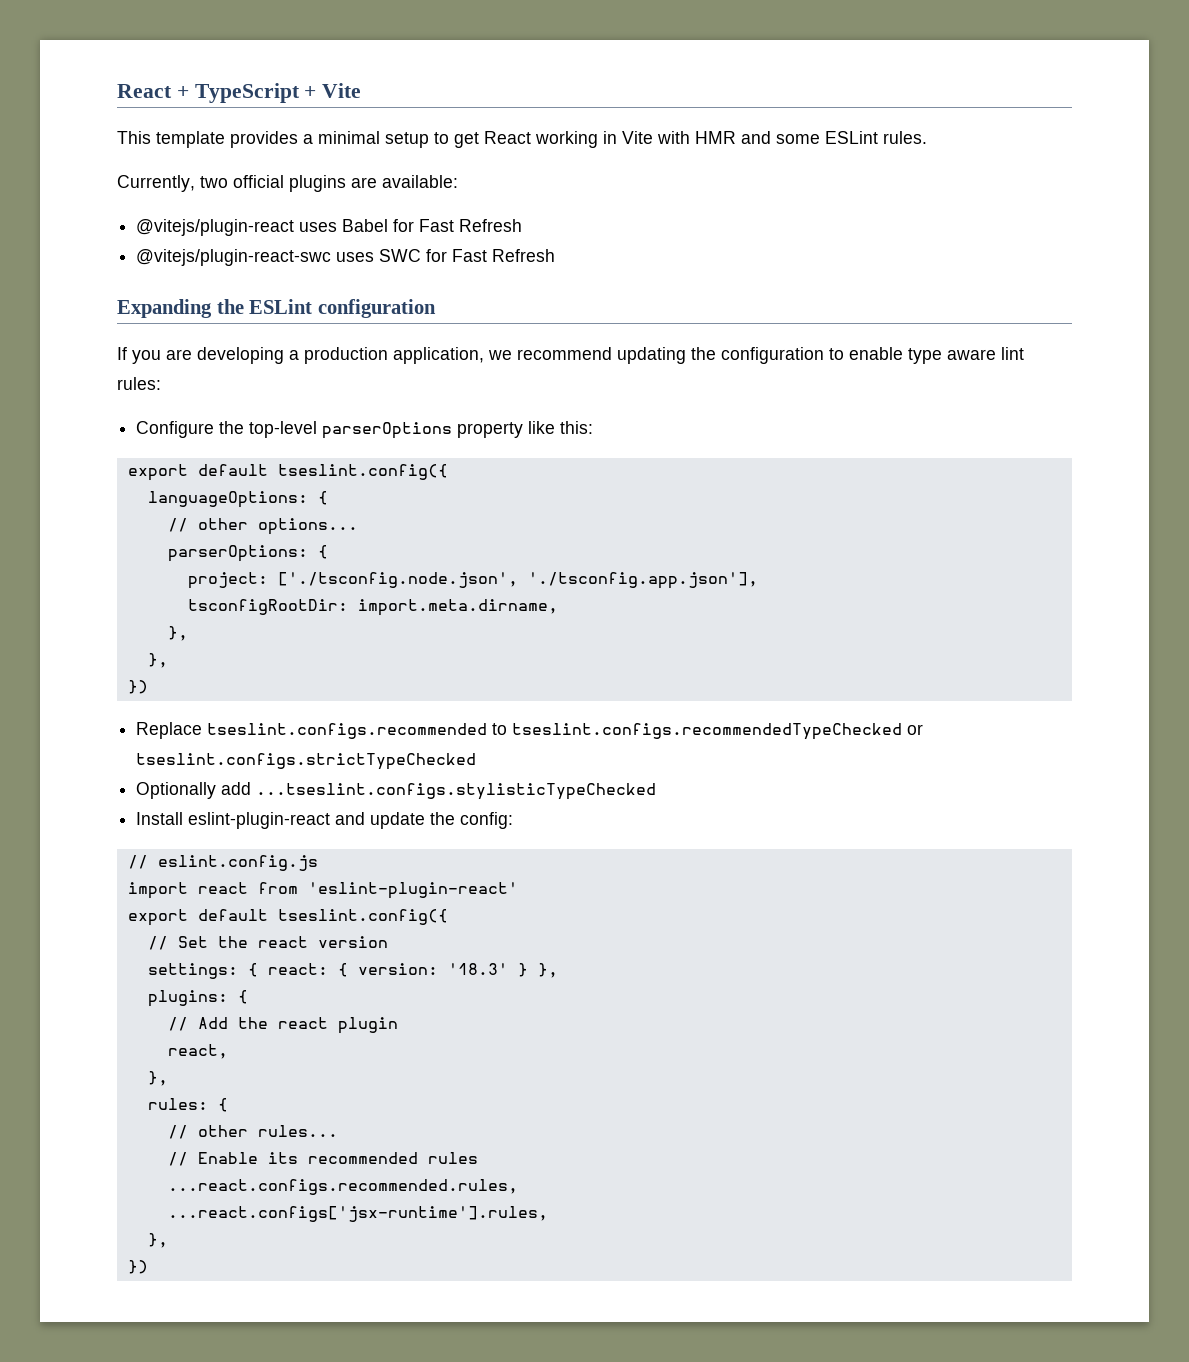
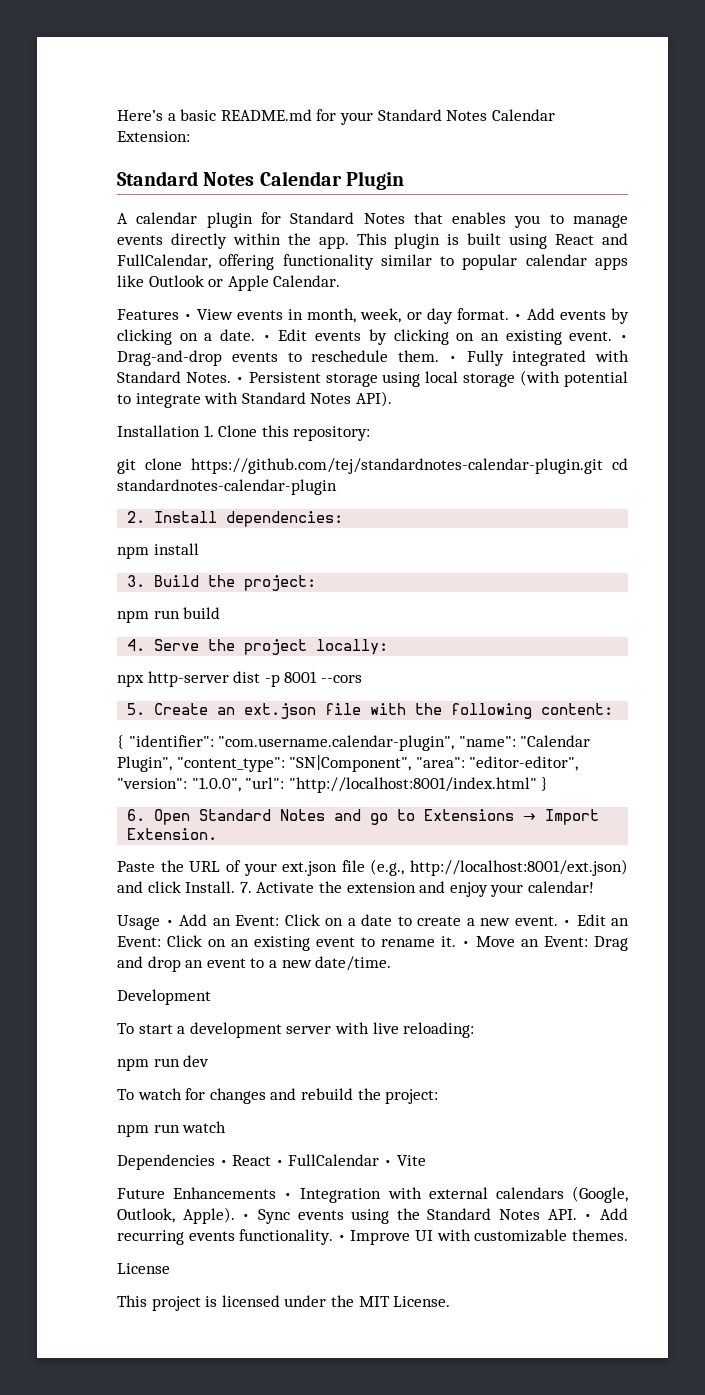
[117,83,362,103] [117,131,927,148] [117,175,458,192] [136,219,523,236] [136,249,556,266] [117,299,436,318] [117,347,1024,364] [117,377,161,390] [136,421,594,439] [127,464,448,481] [147,491,328,508] [167,518,358,535] [167,545,328,562] [187,572,758,589] [187,599,558,616] [167,626,188,641] [147,653,168,668] [127,680,148,694] [136,722,924,740] [136,753,477,770] [136,782,657,800] [136,812,514,829] [127,855,318,871] [127,882,518,899] [127,909,448,926] [147,936,388,950] [147,963,558,979] [147,990,248,1007] [167,1017,398,1034] [167,1044,228,1059] [147,1071,168,1086] [147,1098,228,1112] [167,1125,338,1139] [167,1152,478,1166] [167,1179,518,1195] [167,1206,548,1222] [147,1233,168,1248] [127,1260,148,1274] React + TypeScript + Vite // This template provides a minimal setup to get React working in Vite with HMR and some ESLint rules. // Currently, two official plugins are available: // @vitejs/plugin-react uses Babel for Fast Refresh // @vitejs/plugin-react-swc uses SWC for Fast Refresh // Expanding the ESLint configuration // If you are developing a production application, we recommend updating the configuration to enable type aware lint rules: // Configure the top-level parserOptions property like this: // export default tseslint.config({ // languageOptions: { // // other options... // parserOptions: { // project: ['./tsconfig.node.json', './tsconfig.app.json'], // tsconfigRootDir: import.meta.dirname, // }, // }, // }) // Replace tseslint.configs.recommended to tseslint.configs.recommendedTypeChecked or tseslint.configs.strictTypeChecked // Optionally add ...tseslint.configs.stylisticTypeChecked // Install eslint-plugin-react and update the config: // // eslint.config.js // import react from 'eslint-plugin-react' // export default tseslint.config({ // // Set the react version // settings: { react: { version: '18.3' } }, // plugins: { // // Add the react plugin // react, // }, // rules: { // // other rules... // // Enable its recommended rules // ...react.configs.recommended.rules, // ...react.configs['jsx-runtime'].rules, // }, // }) -> [117,109,555,125] [117,131,190,142] [117,171,405,190] [117,212,628,228] [117,233,629,249] [117,254,628,270] [117,275,341,291] [117,308,630,324] [117,329,628,345] [117,350,629,366] [117,370,629,387] [117,391,392,408] [117,425,371,441] [117,458,628,474] [117,479,337,495] [127,511,344,527] [117,543,199,559] [127,575,317,591] [117,607,221,623] [127,639,389,655] [117,671,362,687] [127,703,614,719] [117,735,591,751] [117,755,579,772] [117,777,549,793] [127,809,600,825] [127,828,218,840] [117,859,628,876] [117,881,594,897] [117,914,629,930] [117,935,628,951] [117,956,392,972] [117,989,211,1005] [117,1022,475,1038] [117,1055,210,1071] [117,1088,439,1104] [117,1121,227,1137] [117,1154,426,1170] [117,1186,629,1203] [117,1207,628,1224] [117,1229,628,1245] [117,1263,170,1274] [117,1295,451,1311] Here’s a basic README.md for your Standard Notes Calendar Extension: // Standard Notes Calendar Plugin // A calendar plugin for Standard Notes that enables you to manage events directly within the app. This plugin is built using React and FullCalendar, offering functionality similar to popular calendar apps like Outlook or Apple Calendar. // Features • View events in month, week, or day format. • Add events by clicking on a date. • Edit events by clicking on an existing event. • Drag-and-drop events to reschedule them. • Fully integrated with Standard Notes. • Persistent storage using local storage (with potential to integrate with Standard Notes API). // Installation 1. Clone this repository: // git clone https://github.com/tej/standardnotes-calendar-plugin.git cd standardnotes-calendar-plugin // 2. Install dependencies: // npm install // 3. Build the project: // npm run build // 4. Serve the project locally: // npx http-server dist -p 8001 --cors // 5. Create an ext.json file with the following content: // { "identifier": "com.username.calendar-plugin", "name": "Calendar Plugin", "content_type": "SN|Component", "area": "editor-editor", "version": "1.0.0", "url": "http://localhost:8001/index.html" } // 6. Open Standard Notes and go to Extensions → Import Extension. // Paste the URL of your ext.json file (e.g., http://localhost:8001/ext.json) and click Install. 7. Activate the extension and enjoy your calendar! // Usage • Add an Event: Click on a date to create a new event. • Edit an Event: Click on an existing event to rename it. • Move an Event: Drag and drop an event to a new date/time. // Development // To start a development server with live reloading: // npm run dev // To watch for changes and rebuild the project: // npm run watch // Dependencies • React • FullCalendar • Vite // Future Enhancements • Integration with external calendars (Google, Outlook, Apple). • Sync events using the Standard Notes API. • Add recurring events functionality. • Improve UI with customizable themes. // License // This project is licensed under the MIT License.

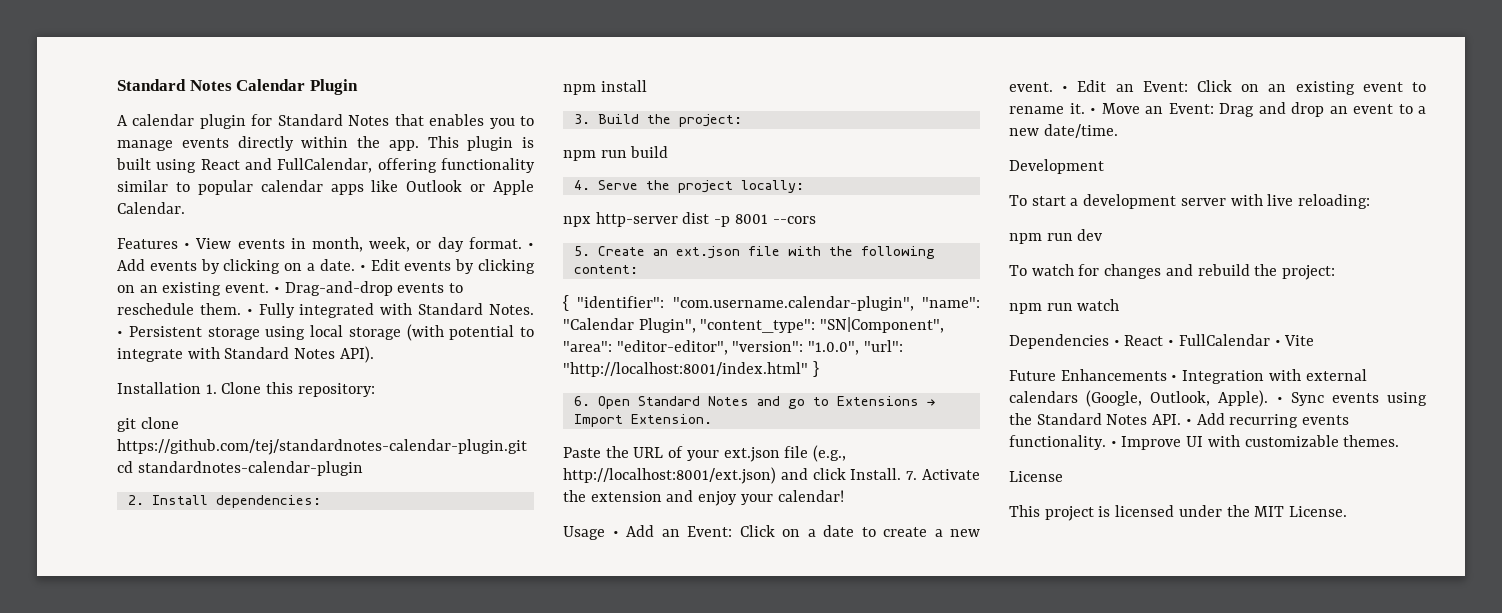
[117,109,555,125] [117,131,190,142] Here’s a basic README.md for your Standard Notes Calendar Extension: // -> (117, 85) none

